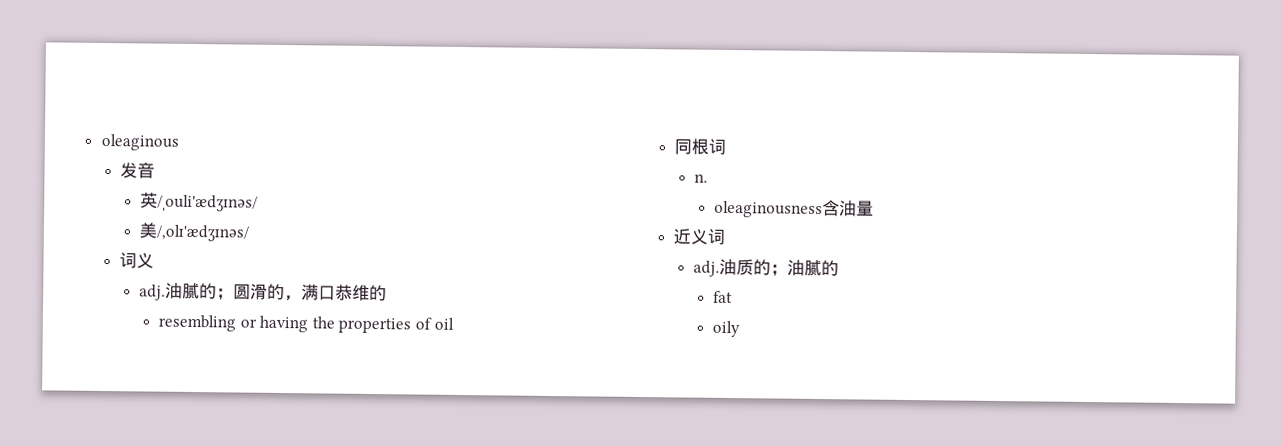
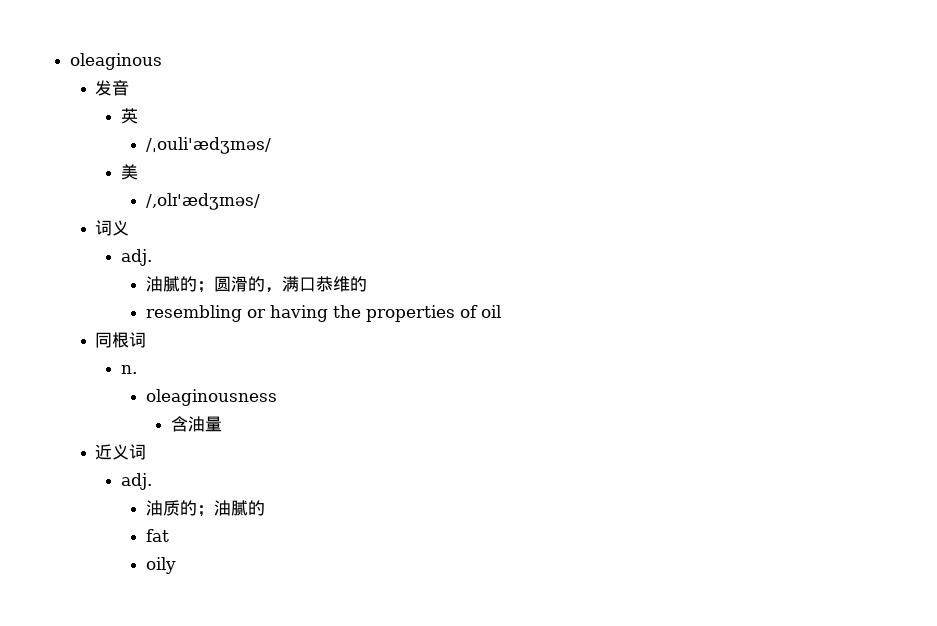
(159, 200) none -> (138, 116) //
(158, 230) none -> (138, 172) //
(167, 292) none -> (152, 257) //
(824, 209) none -> (277, 397) //
(721, 268) none -> (152, 481) //

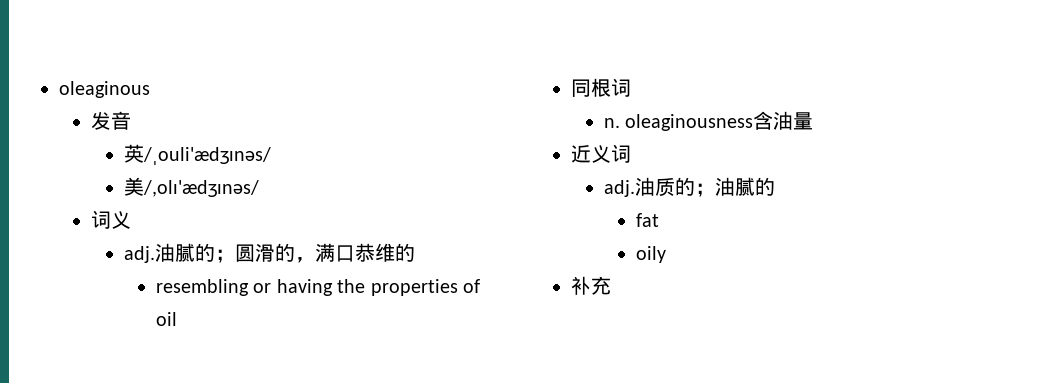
(138, 116) // -> (144, 153) none
(138, 172) // -> (144, 186) none
(152, 257) // -> (155, 254) none
(137, 369) // -> (620, 123) none
(277, 397) // -> (754, 122) none
(152, 481) // -> (635, 188) none
(176, 565) none -> [571,276,612,295] // 补充

